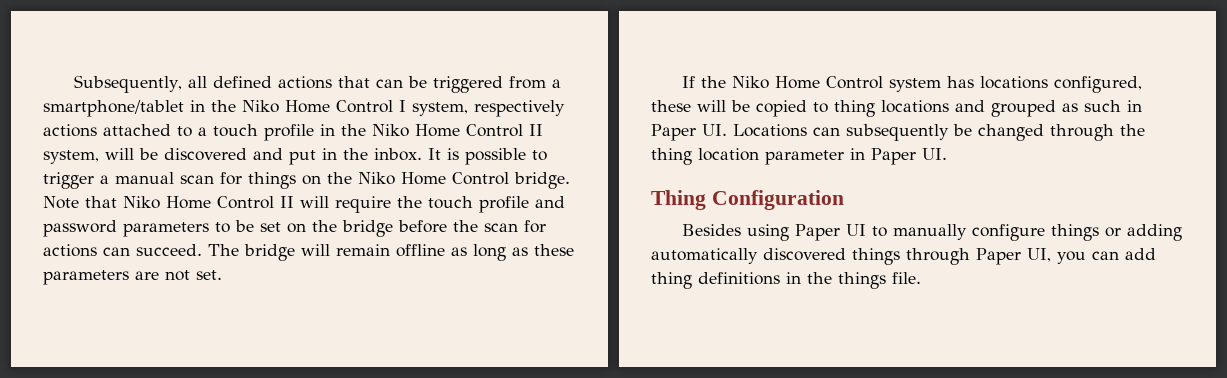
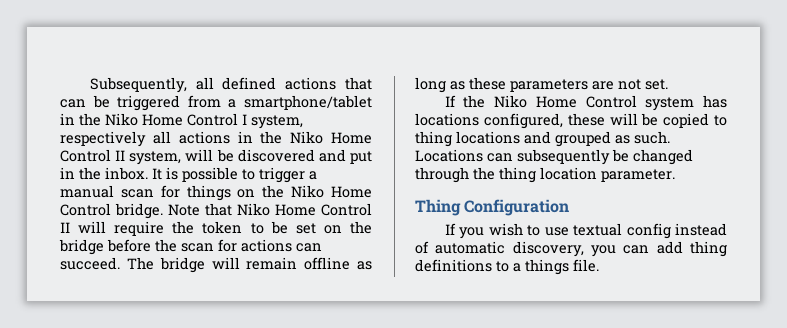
[43,124,314,141] actions attached to a touch profile -> [152,131,230,144] all actions
[428,196,565,213] [43,220,209,237] touch profile and password parameters -> [202,221,243,234] token
[1084,100,1142,112] [651,124,727,141] such in Paper UI. -> [634,131,670,144] such.
[765,148,947,165] [651,190,844,210] [681,224,1182,241] [651,248,1051,265] parameter in Paper UI. // Thing Configuration // Besides using Paper UI to manually configure things or adding automatically discovered things through Paper UI, -> [601,169,675,182] [415,199,570,216] [444,223,727,239] [415,241,584,257] parameter. // Thing Configuration // If you wish to use textual config instead of automatic discovery,
[786,272,832,284] in the -> [496,261,521,272] to a

